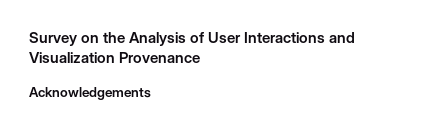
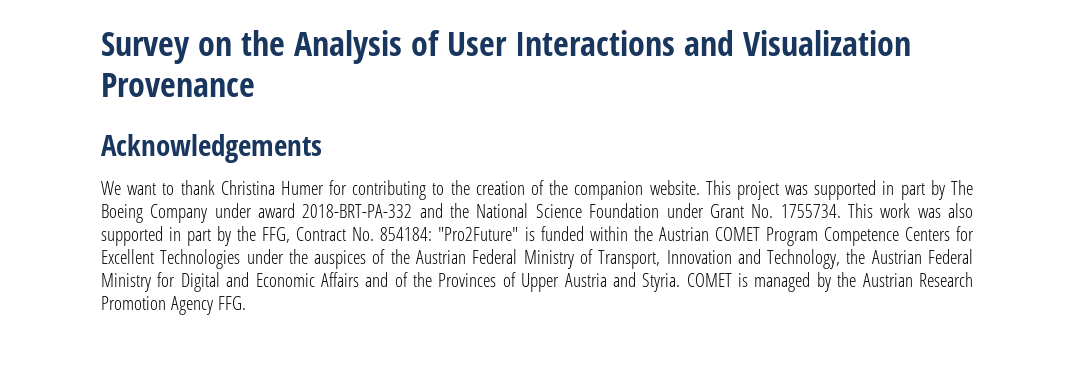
(151, 93) none -> [101,180,973,200] [101,203,974,223] [101,226,975,246] [101,249,974,269] [101,272,974,292] [101,296,246,315] // We want to thank Christina Humer for contributing to the creation of the companion website. This project was supported in part by The Boeing Company under award 2018-BRT-PA-332 and the National Science Foundation under Grant No. 1755734. This work was also supported in part by the FFG, Contract No. 854184: "Pro2Future" is funded within the Austrian COMET Program Competence Centers for Excellent Technologies under the auspices of the Austrian Federal Ministry of Transport, Innovation and Technology, the Austrian Federal Ministry for Digital and Economic Affairs and of the Provinces of Upper Austria and Styria. COMET is managed by the Austrian Research Promotion Agency FFG.

